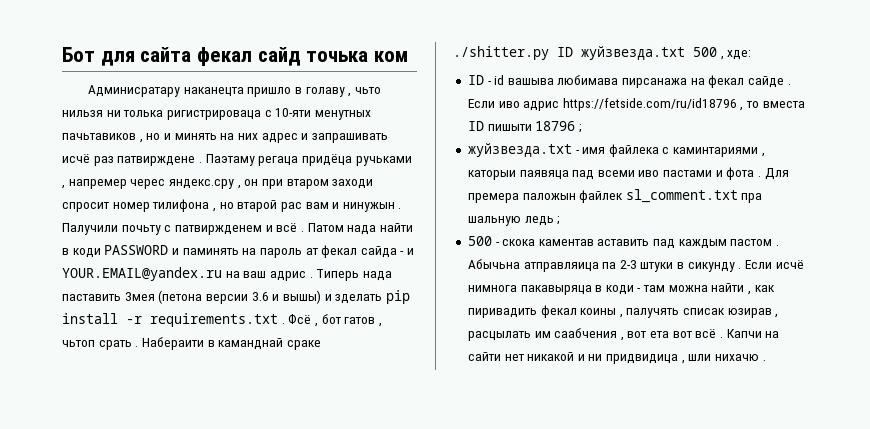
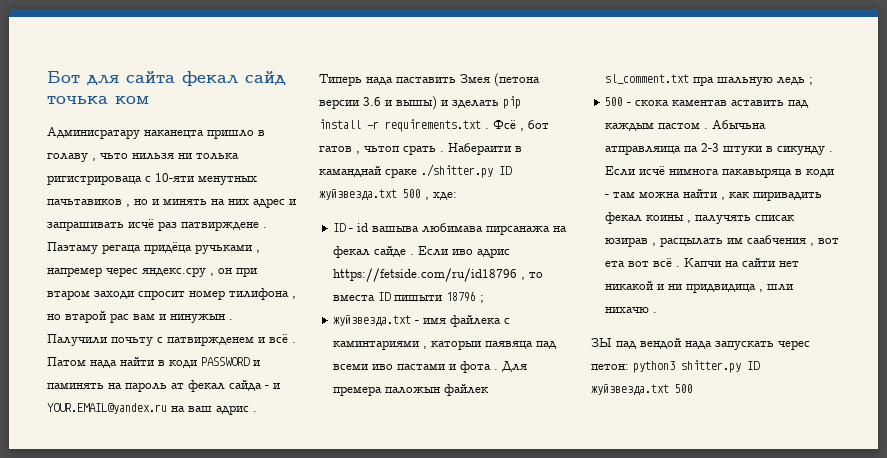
(766, 360) none -> [591,338,810,350] [591,360,760,373] [591,384,693,396] // ЗЫ пад вендой нада запускать черес петон: python3 shitter.py ID жуйзвезда.txt 500

